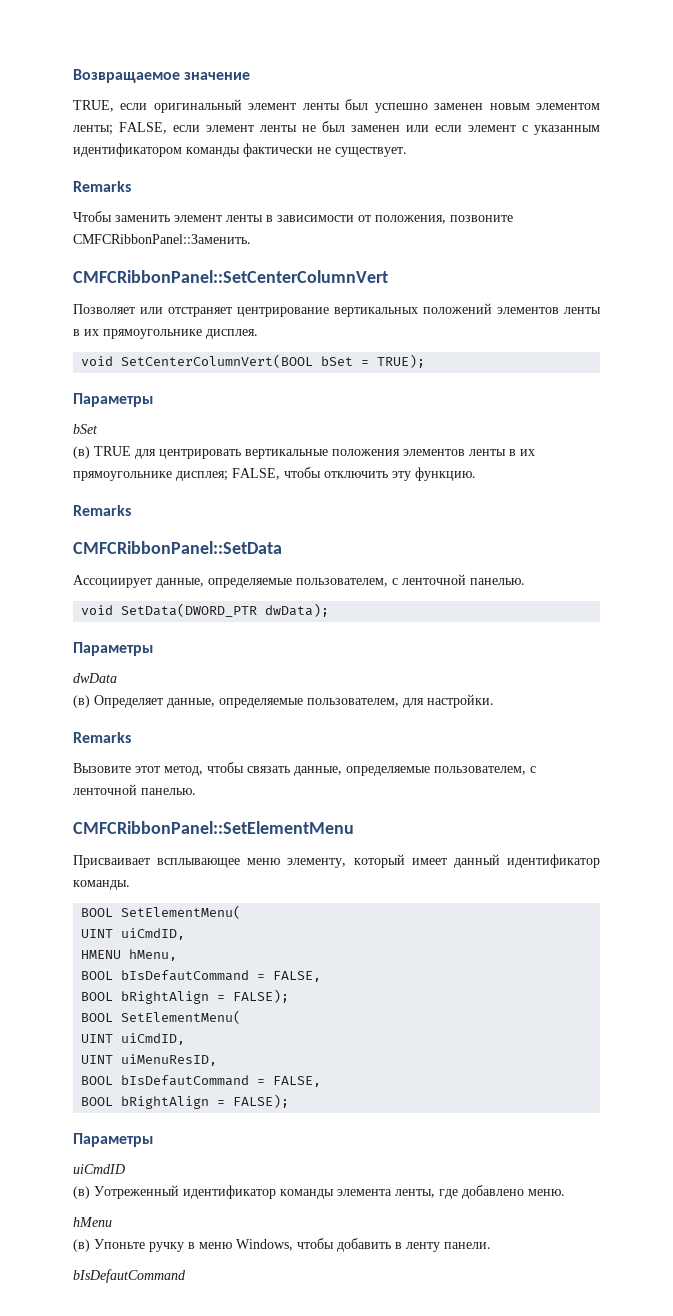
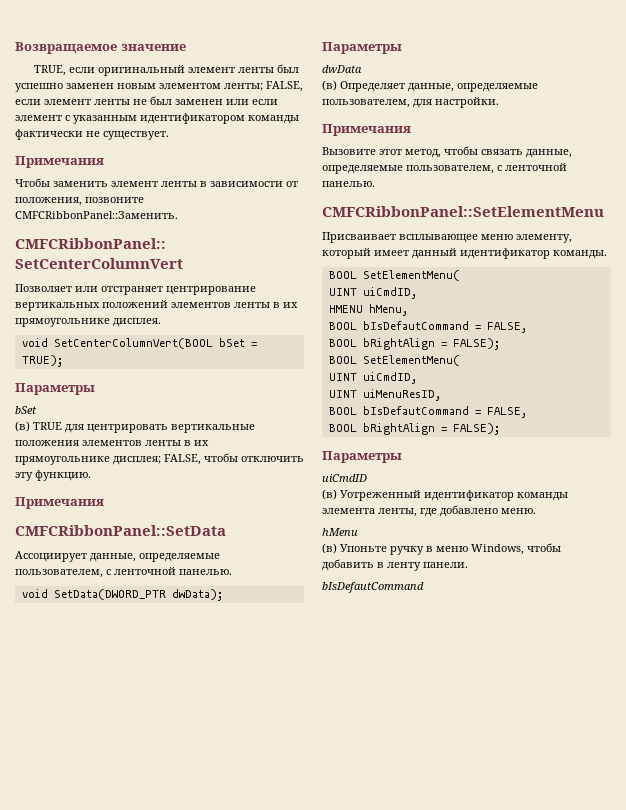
[73,181,131,192] Remarks -> [15,156,104,168] Примечания
[73,505,131,516] Remarks -> [15,497,104,509] Примечания
[73,732,131,743] Remarks -> [322,124,411,136] Примечания

